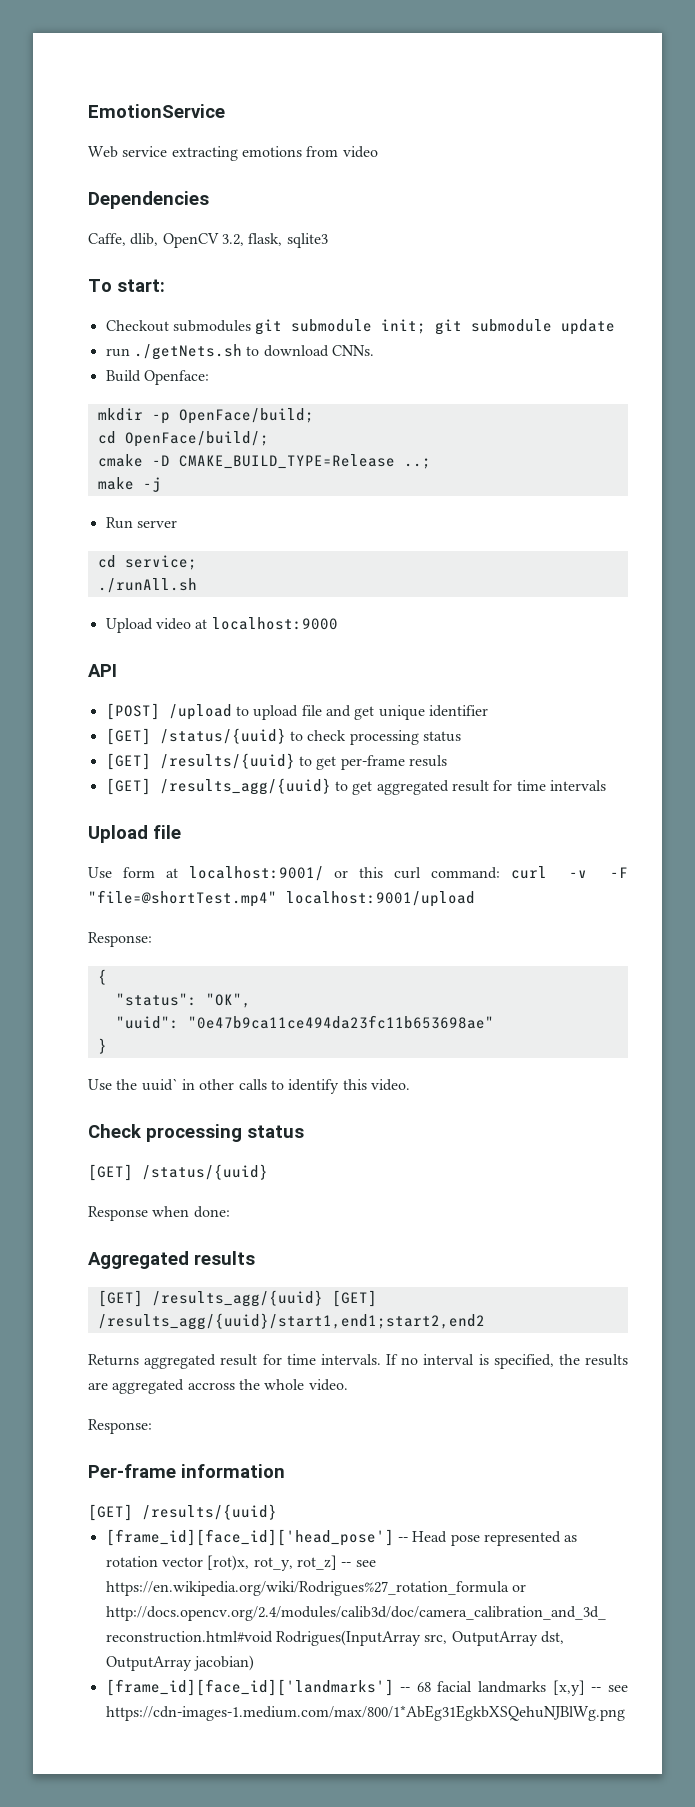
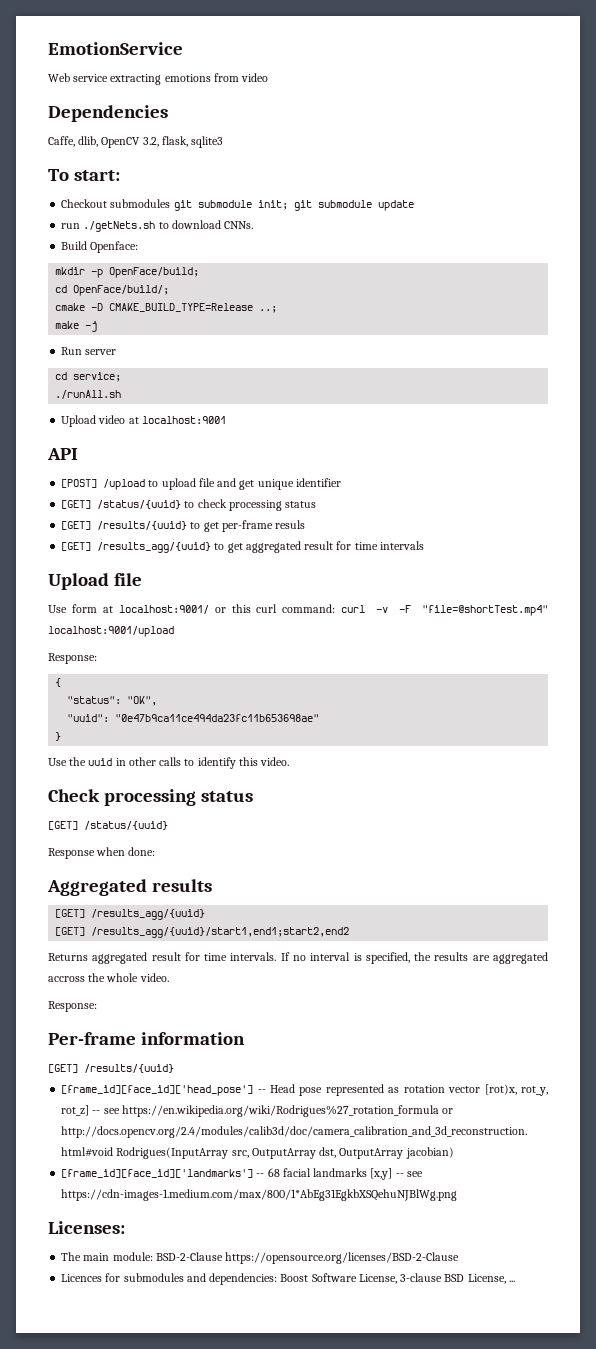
[211,617,338,630] localhost:9000 -> [141,416,226,424] localhost:9001
[141,1078,178,1091] uuid` -> [88,758,113,766] uuid
(323, 1298) none -> (206, 914) //
(625, 1713) none -> [48,1221,125,1234] [61,1252,460,1264] [61,1273,515,1285] // Licenses: // The main module: BSD-2-Clause https://opensource.org/licenses/BSD-2-Clause // Licences for submodules and dependencies: Boost Software License, 3-clause BSD License, ...

